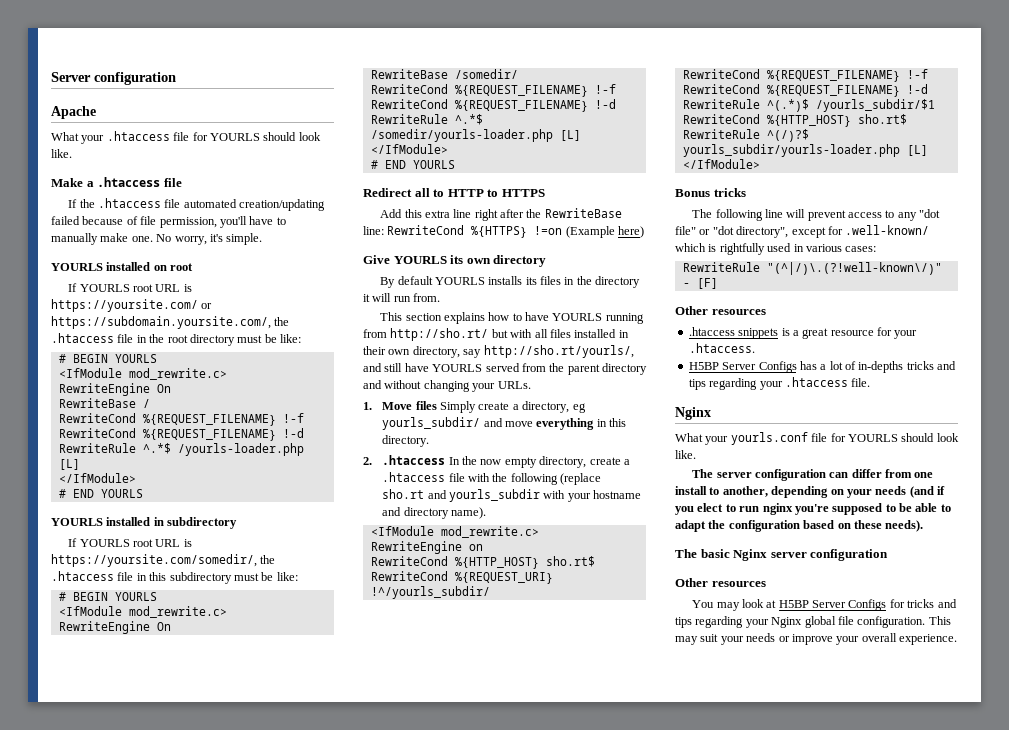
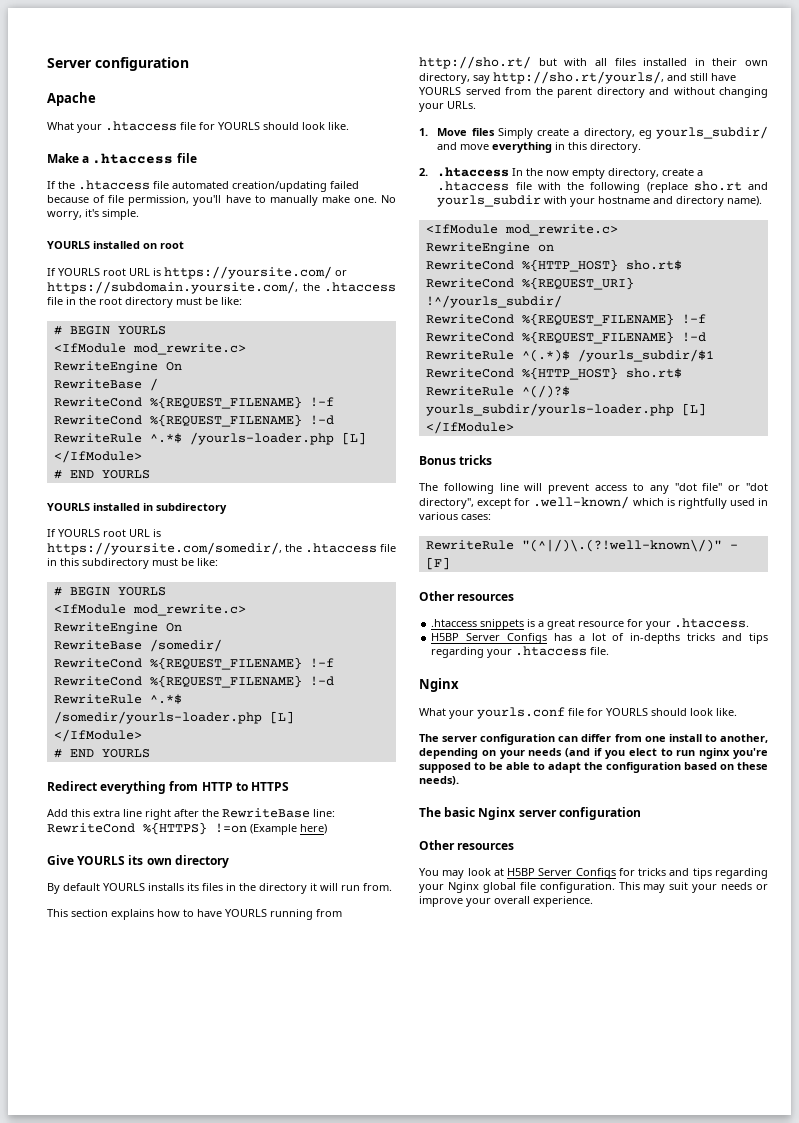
[414,188,445,197] all to -> [100,781,199,794] everything from

